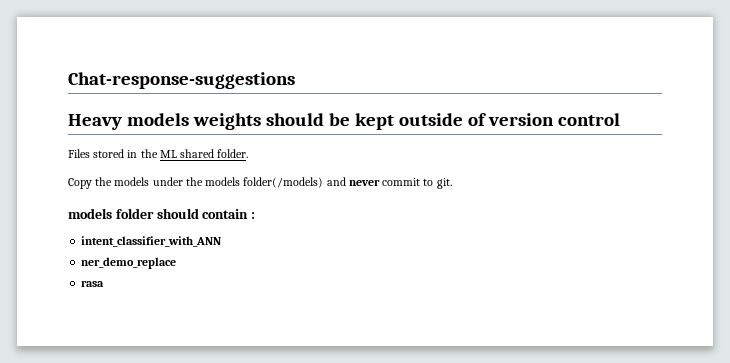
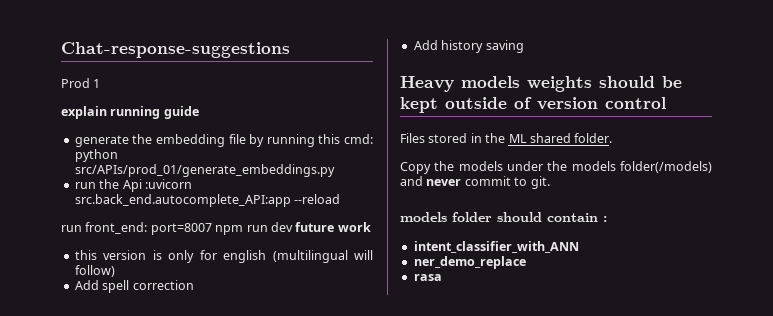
(295, 80) none -> [61,78,101,88] [61,106,199,119] [74,134,373,147] [74,149,118,162] [74,164,335,177] [74,179,192,192] [74,194,341,207] [61,222,371,235] [74,250,374,263] [74,265,115,277] [74,280,194,293] [413,40,524,53] // Prod 1 // explain running guide // generate the embedding file by running this cmd: python src/APIs/prod_01/generate_embeddings.py // run the Api :uvicorn src.back_end.autocomplete_API:app --reload // run front_end: port=8007 npm run dev future work // this version is only for english (multilingual will follow) // Add spell correction // Add history saving

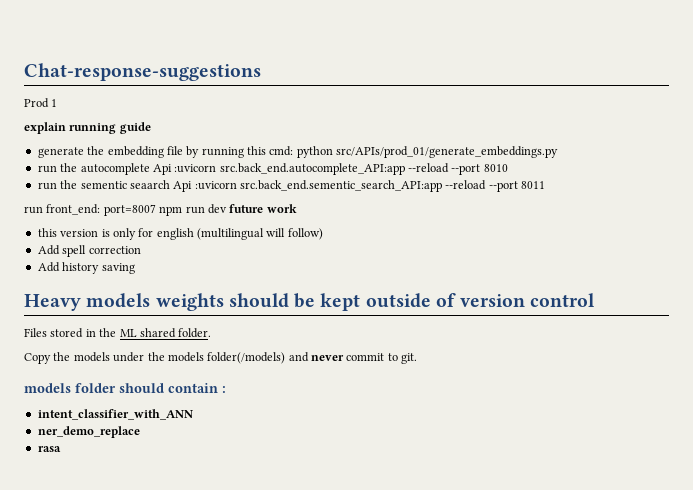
(120, 184) none -> [80,163,150,175] autocomplete
(341, 199) none -> [451,164,508,175] [37,180,546,192] --port 8010 // run the sementic seaarch Api :uvicorn src.back_end.sementic_search_API:app --reload --port 8011

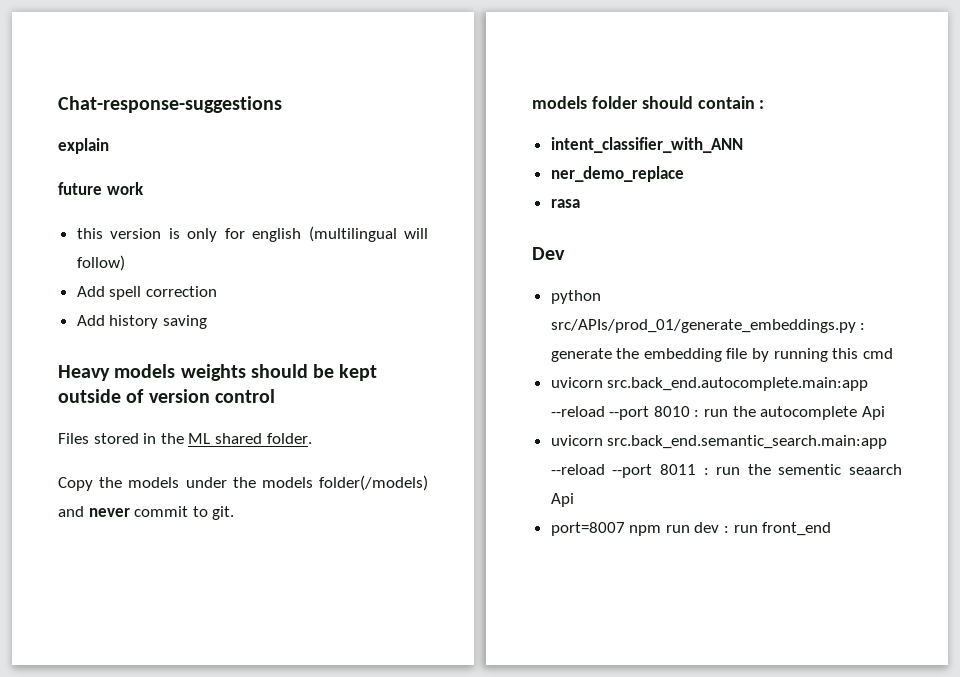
[24,98,58,108] [24,122,151,134] [37,146,559,158] [37,163,508,175] [37,180,546,192] [24,204,227,216] Prod 1 // explain running guide // generate the embedding file by running this cmd: python src/APIs/prod_01/generate_embeddings.py // run the autocomplete Api :uvicorn src.back_end.autocomplete_API:app --reload --port 8010 // run the sementic seaarch Api :uvicorn src.back_end.sementic_search_API:app --reload --port 8011 // run front_end: port=8007 npm run dev -> [58,138,109,154] explain //
(61, 449) none -> [532,247,565,260] [550,290,601,304] [550,319,866,333] [550,348,893,362] [550,377,869,391] [550,406,885,420] [550,435,888,449] [550,464,902,478] [550,493,574,507] [550,522,832,536] // Dev // python src/APIs/prod_01/generate_embeddings.py : generate the embedding file by running this cmd // uvicorn src.back_end.autocomplete.main:app --reload --port 8010 : run the autocomplete Api // uvicorn src.back_end.semantic_search.main:app --reload --port 8011 : run the sementic seaarch Api // port=8007 npm run dev : run front_end

